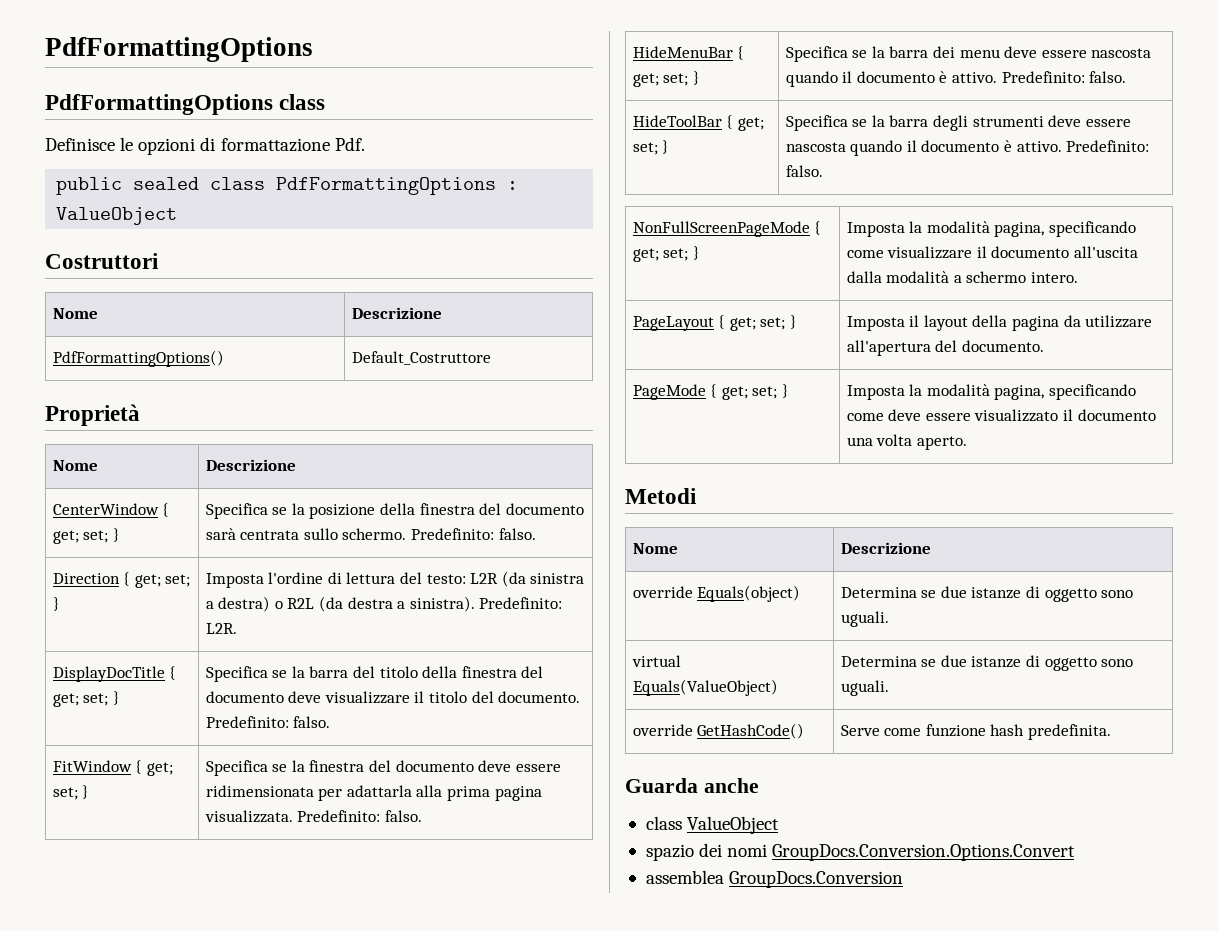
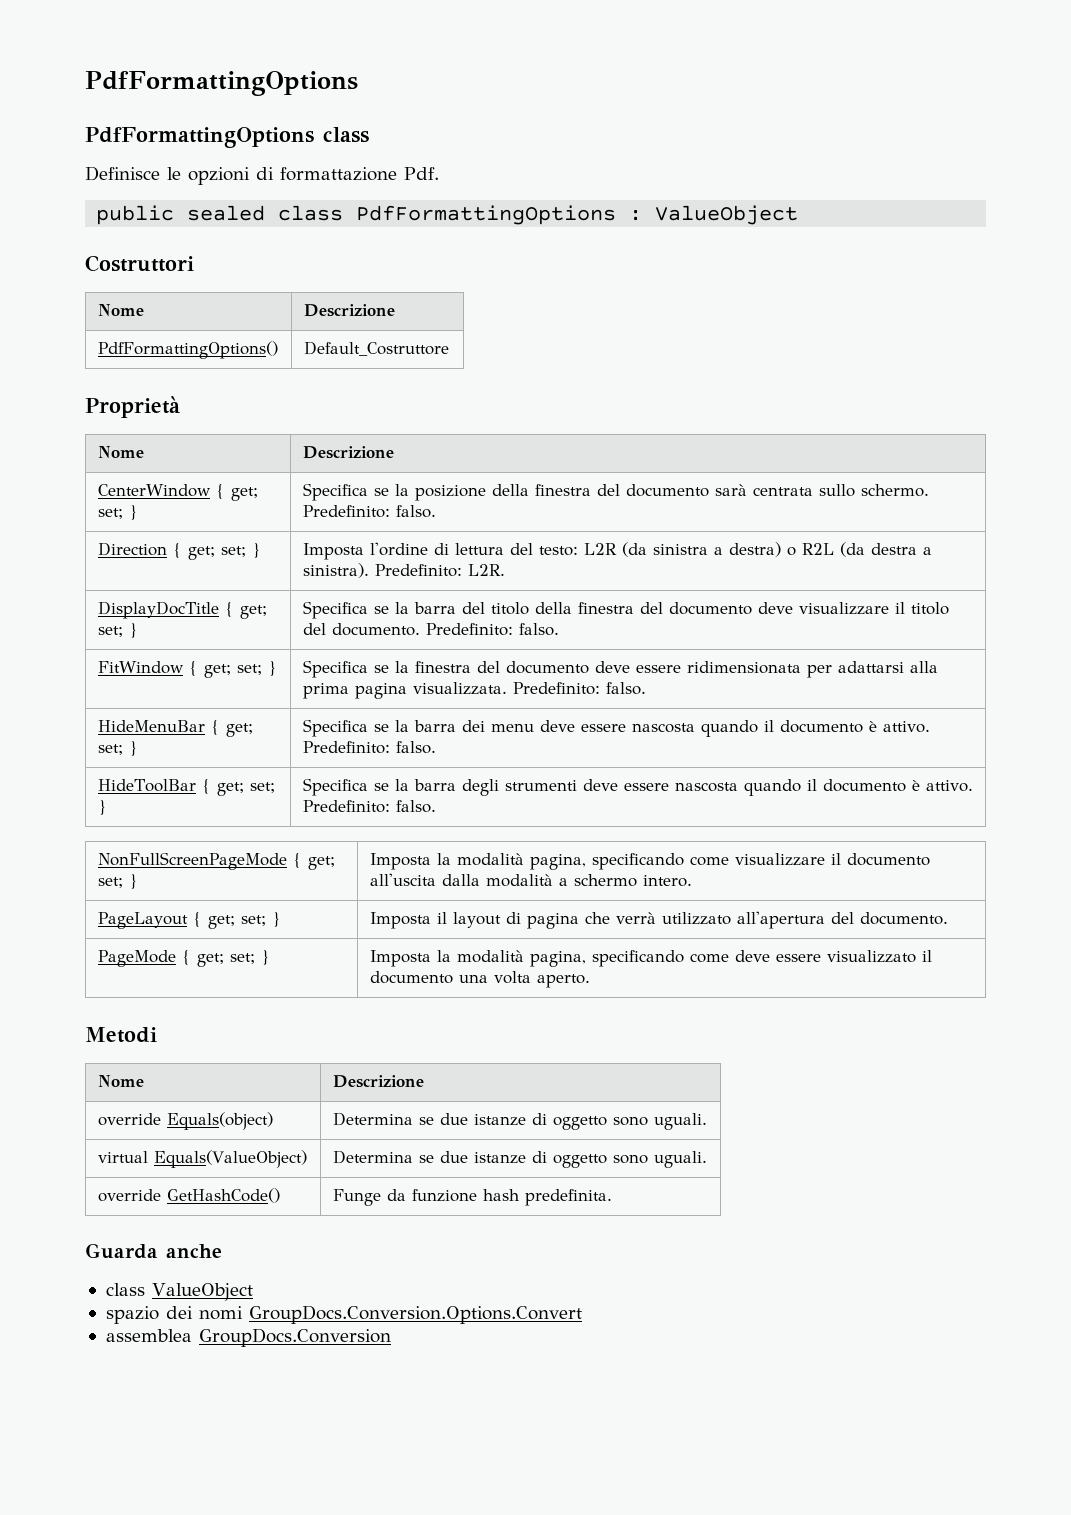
[346,785,412,797] adattarla -> [837,661,904,673] adattarsi
[972,315,1153,331] della pagina da utilizzare -> [505,912,731,929] di pagina che verrà utilizzato
[840,725,922,736] Serve come -> [332,1189,406,1206] Funge da

